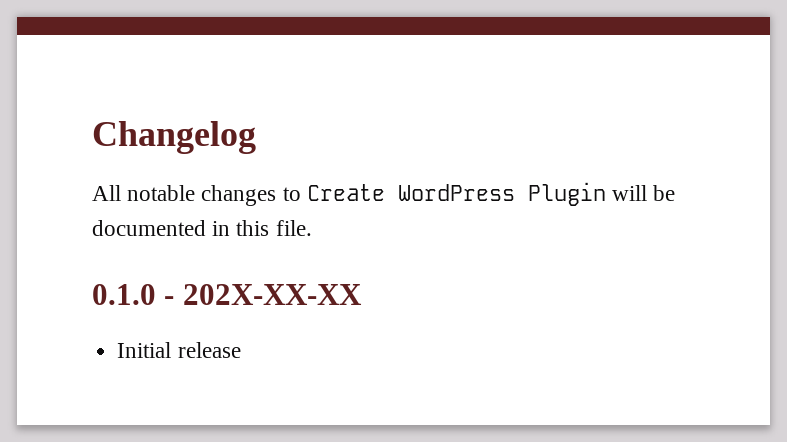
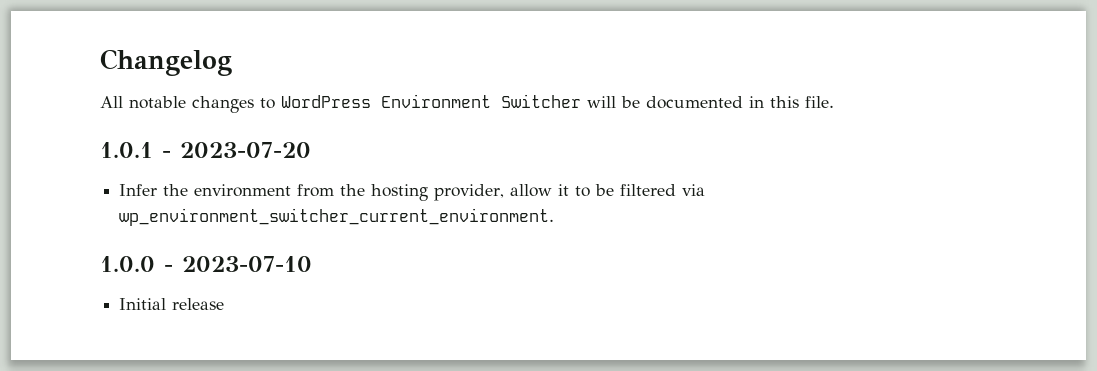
[306,182,606,206] Create WordPress Plugin -> [281,94,581,108] WordPress Environment Switcher
[92,284,362,305] 0.1.0 - 202X-XX-XX -> [100,142,311,158] [119,184,706,201] [119,208,555,226] [100,256,312,272] 1.0.1 - 2023-07-20 // Infer the environment from the hosting provider, allow it to be filtered via wp_environment_switcher_current_environment. // 1.0.0 - 2023-07-10

